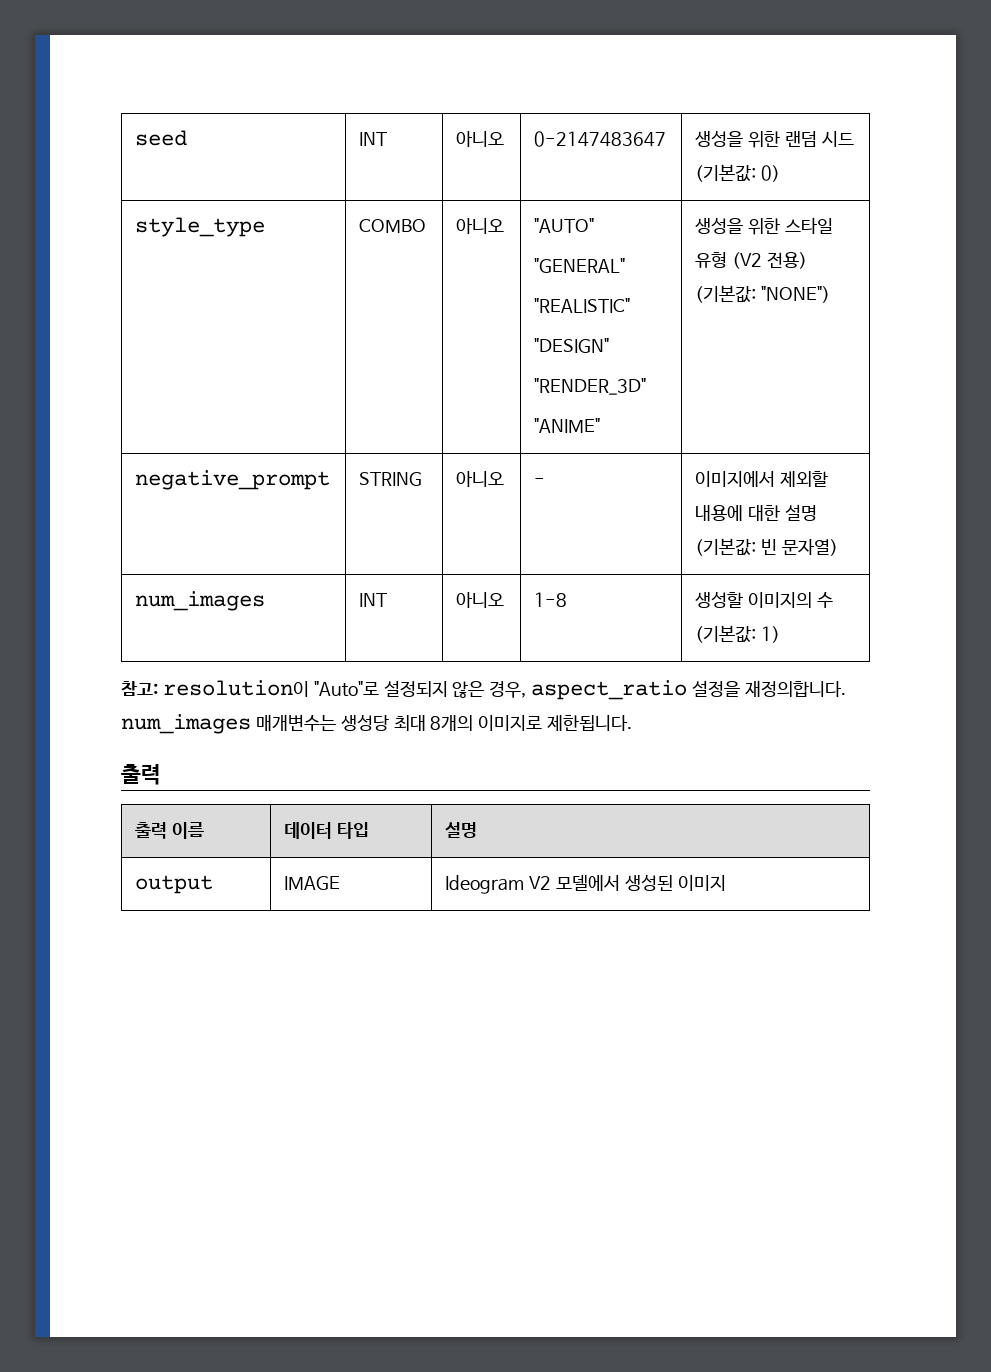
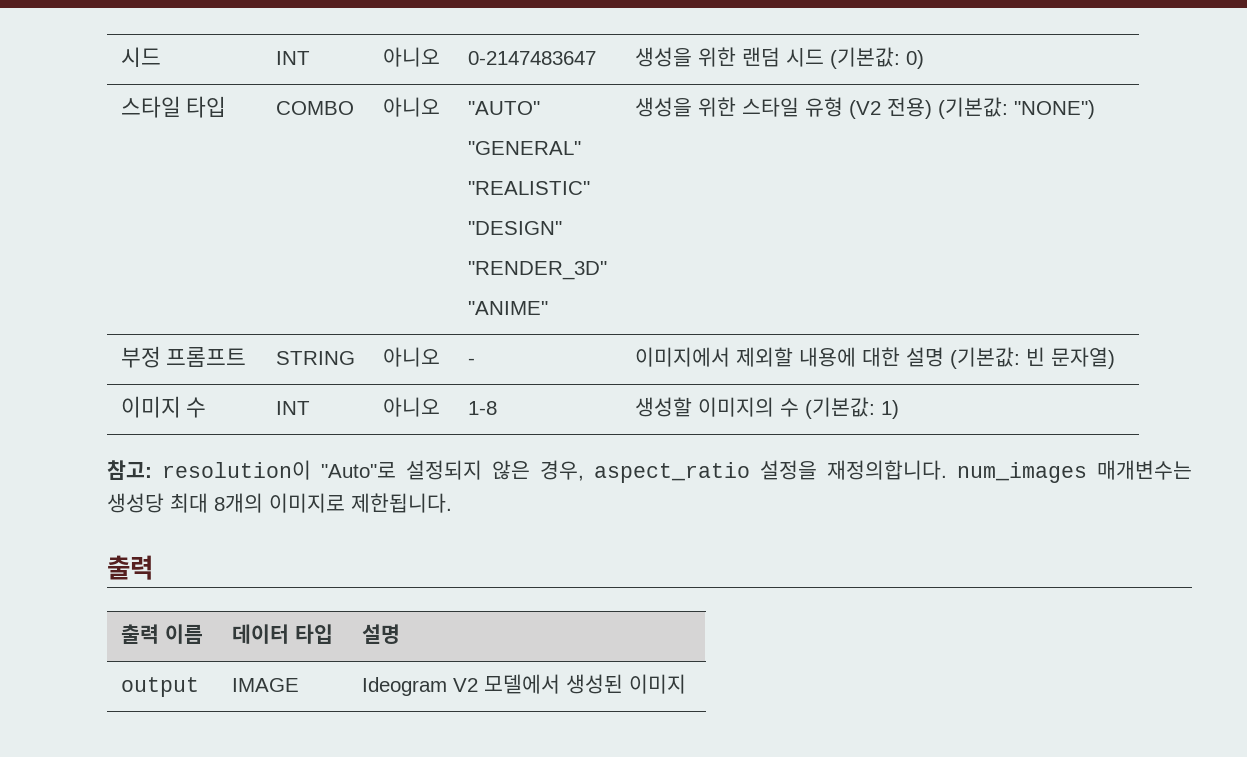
[135,130,188,146] seed -> [120,47,161,67] 시드
[135,217,266,237] style_type -> [120,96,227,118] 스타일 타입
[135,470,331,490] negative_prompt -> [120,346,247,368] 부정 프롬프트
[135,591,266,611] num_images -> [120,396,207,418] 이미지 수

